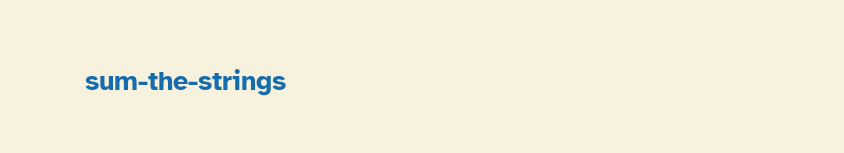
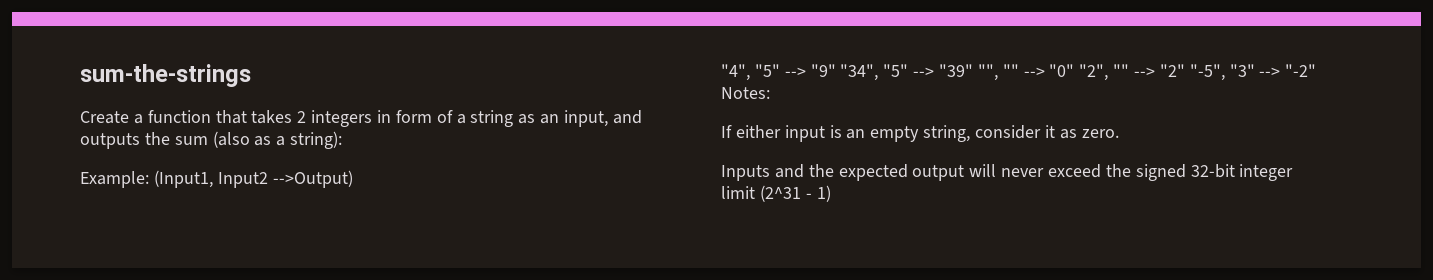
(286, 82) none -> [80,110,642,127] [80,131,343,149] [80,170,353,188] [721,64,1317,81] [721,87,770,99] [721,125,1119,142] [721,164,1294,181] [721,185,831,202] // Create a function that takes 2 integers in form of a string as an input, and outputs the sum (also as a string): // Example: (Input1, Input2 -->Output) // "4", "5" --> "9" "34", "5" --> "39" "", "" --> "0" "2", "" --> "2" "-5", "3" --> "-2" Notes: // If either input is an empty string, consider it as zero. // Inputs and the expected output will never exceed the signed 32-bit integer limit (2^31 - 1)

